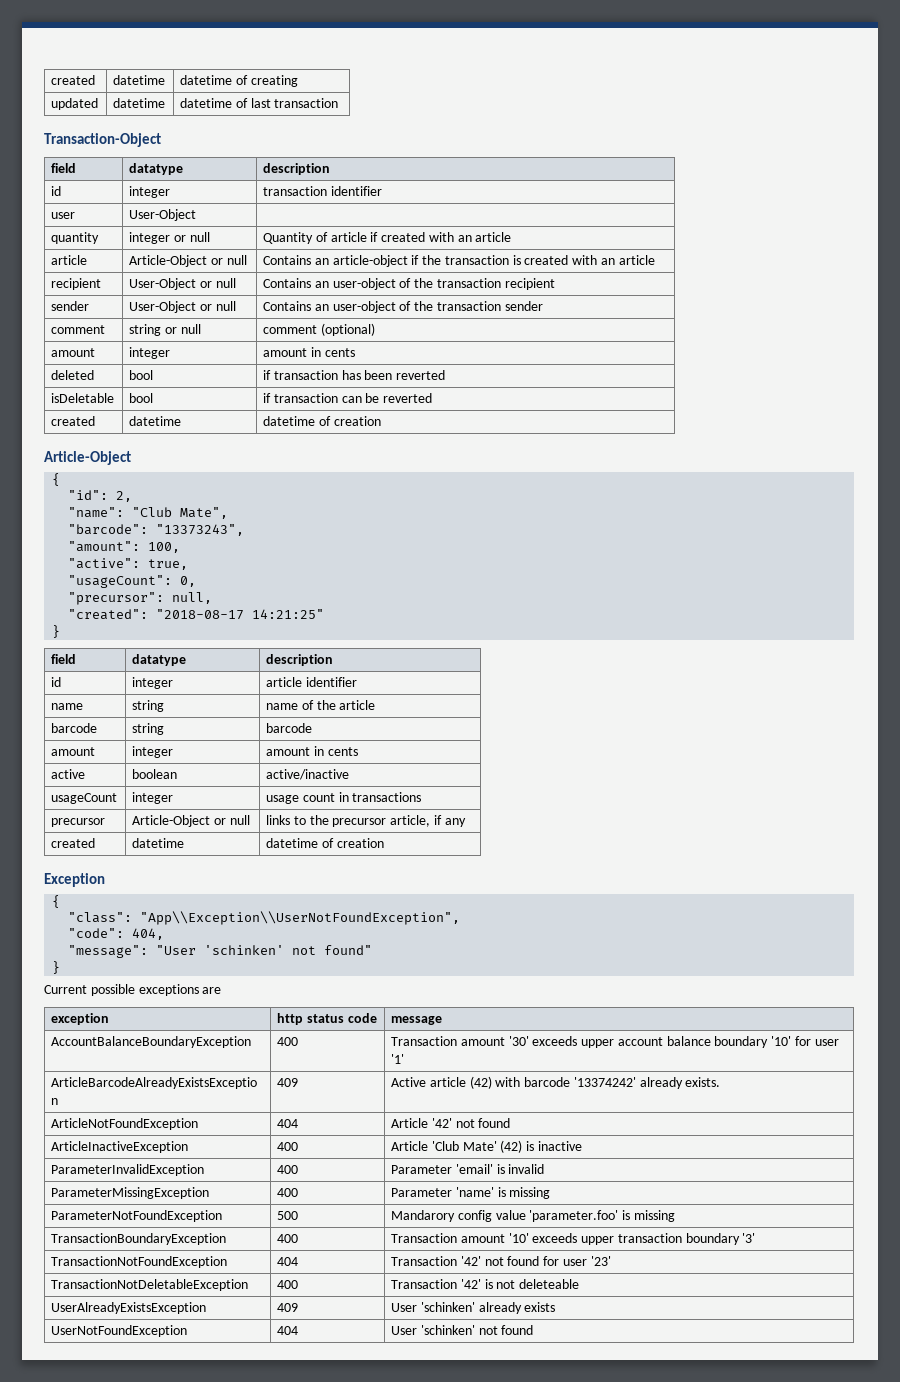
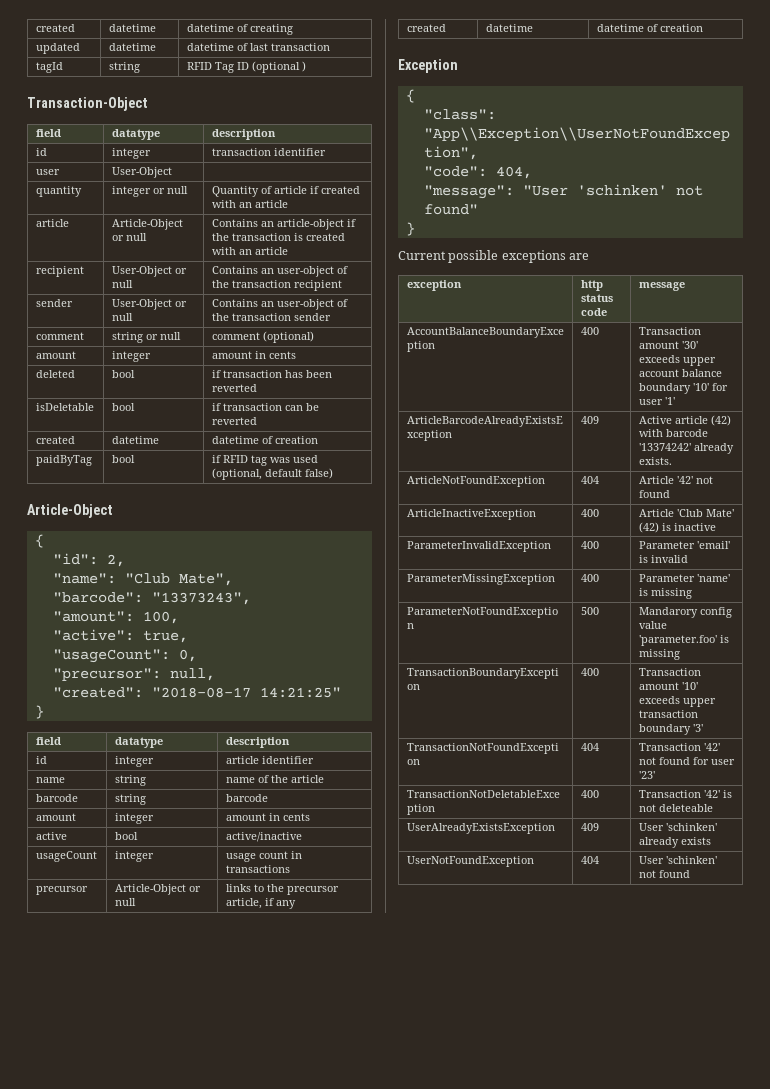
(339, 103) none -> [35,62,63,73] [108,62,140,73] [186,61,306,73] // tagId | string | RFID Tag ID (optional )
(381, 421) none -> [35,455,92,466] [111,455,135,463] [211,455,318,466] [211,468,333,480] // paidByTag | bool | if RFID tag was used (optional, default false)
[132,769,178,779] boolean -> [114,832,138,840] bool

